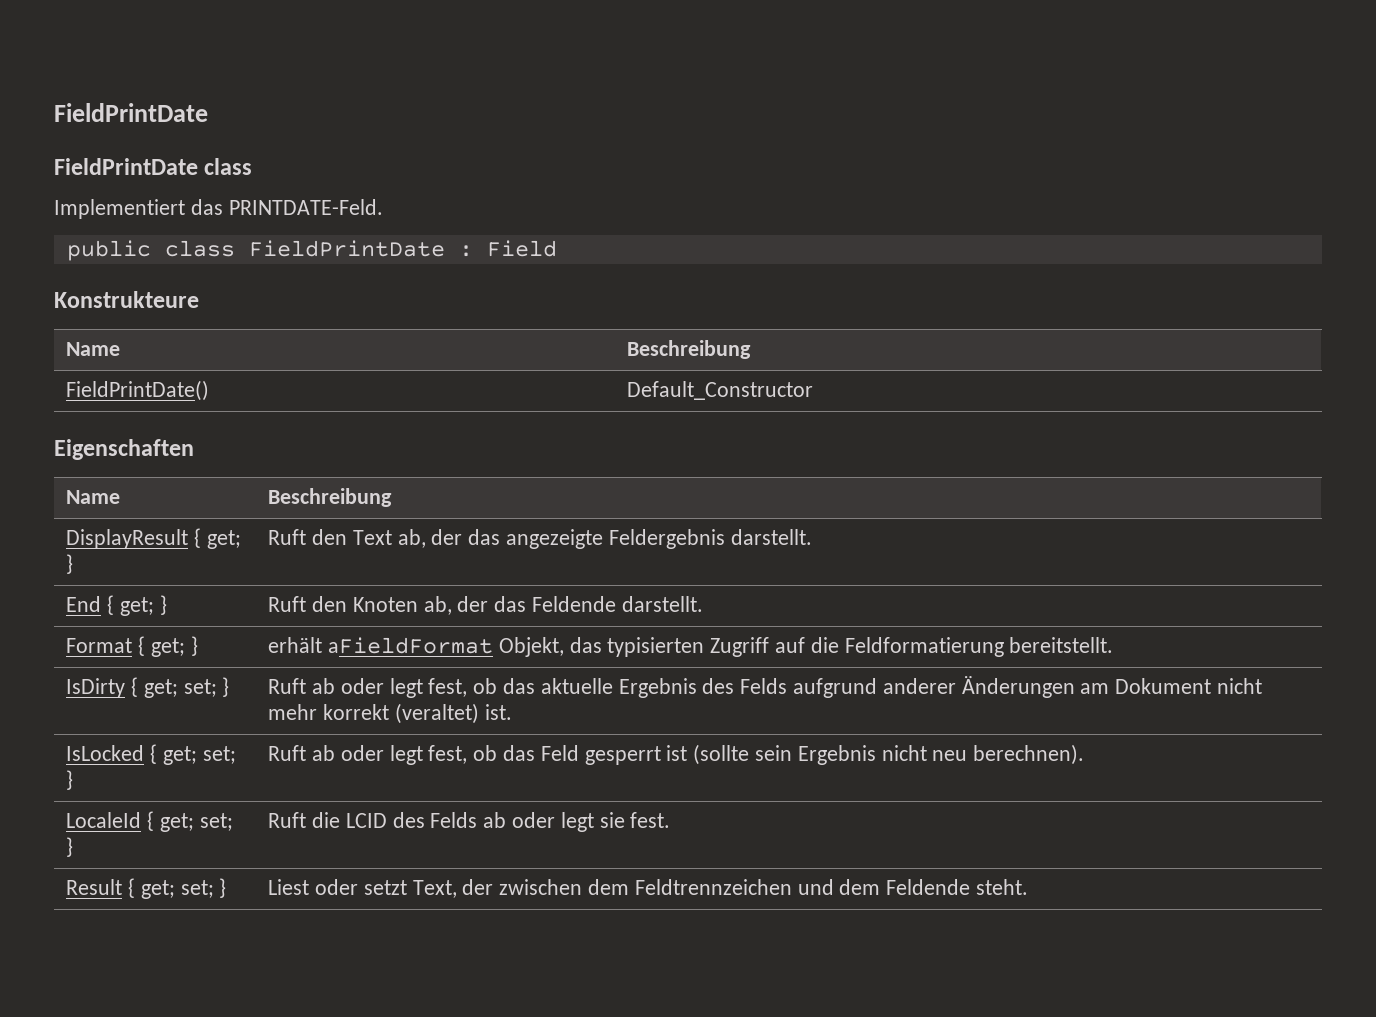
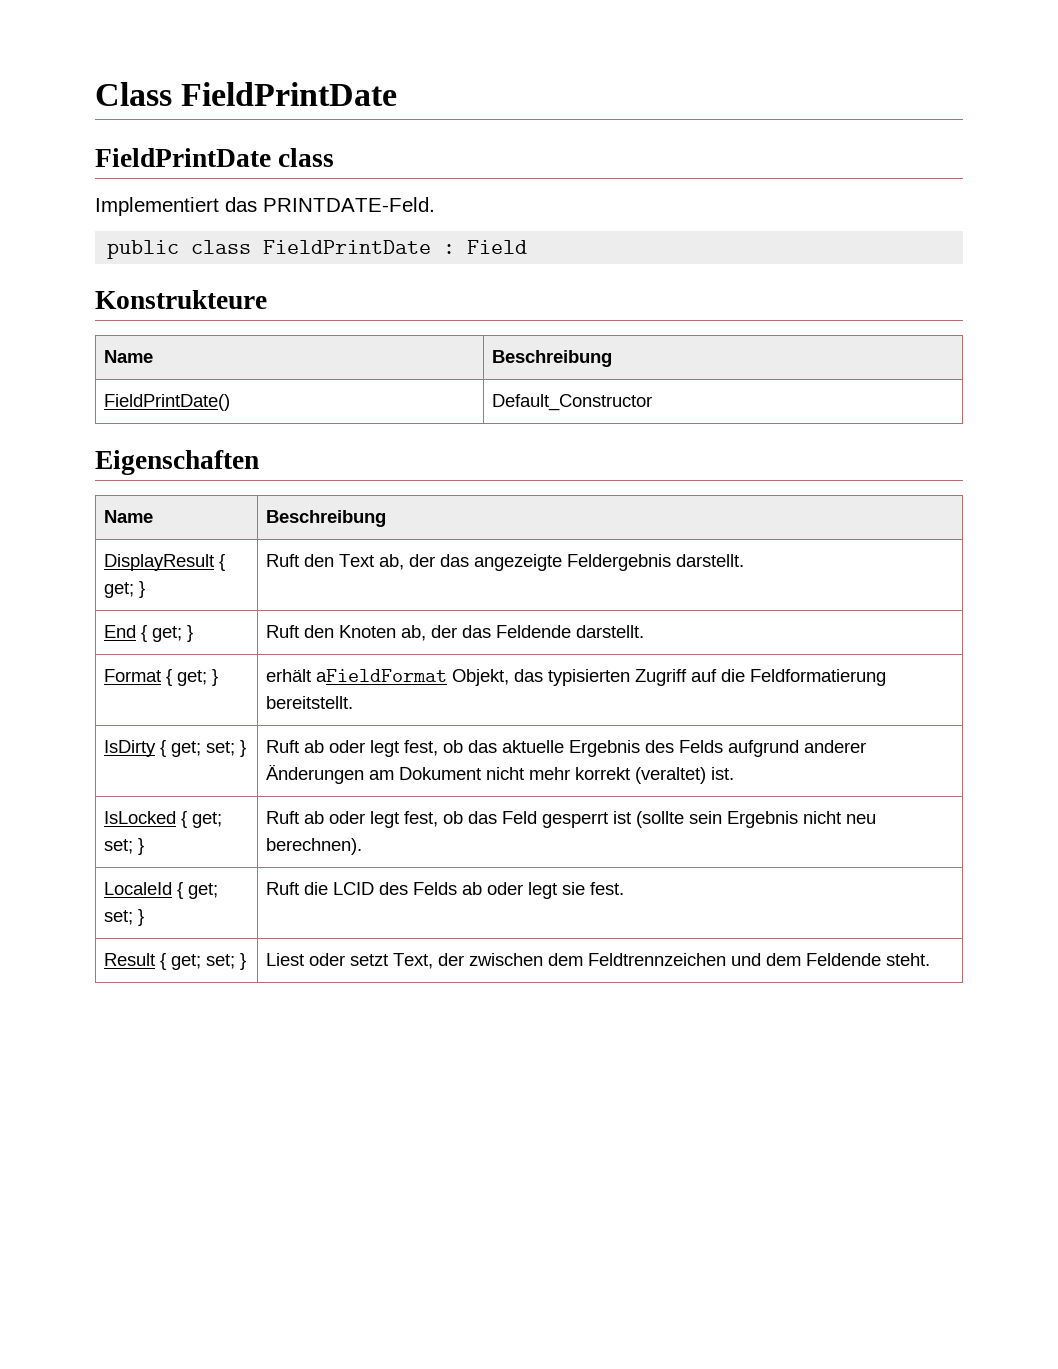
(54, 112) none -> [95,82,172,106] Class

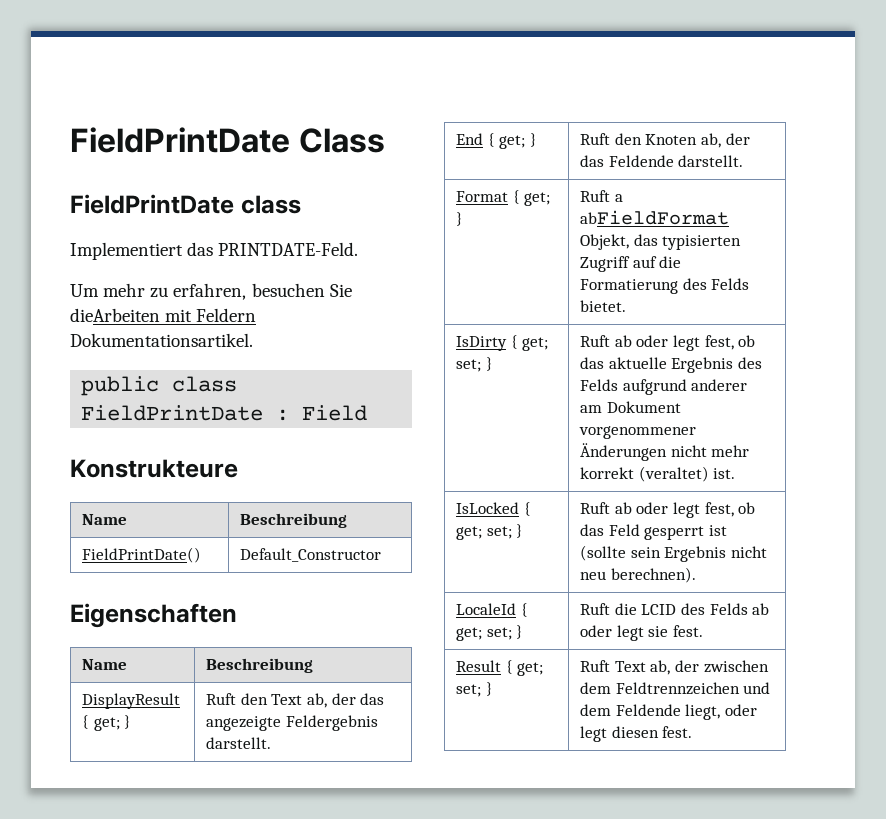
(95, 94) none -> [70,127,290,153] FieldPrintDate
[181,82,398,106] FieldPrintDate -> (385, 140) none
(435, 204) none -> [70,283,352,300] [70,308,257,322] [70,333,253,347] // Um mehr zu erfahren, besuchen Sie dieArbeiten mit Feldern Dokumentationsartikel.
[266,669,448,682] erhält aFieldFormat -> [580,190,623,202] [580,210,730,225] Ruft a abFieldFormat
[750,669,887,686] [266,696,354,709] Feldformatierung bereitstellt. -> [580,278,750,294] [580,300,627,312] Formatierung des Felds bietet.
[266,764,365,784] Änderungen -> (748, 385) none
(482, 773) none -> [579,426,697,439] [580,443,668,461] vorgenommener Änderungen
[266,953,434,969] Liest oder setzt Text, -> [580,660,671,675] Ruft Text ab,
[886,953,931,966] steht. -> [685,704,758,720] [580,726,693,742] liegt, oder legt diesen fest.

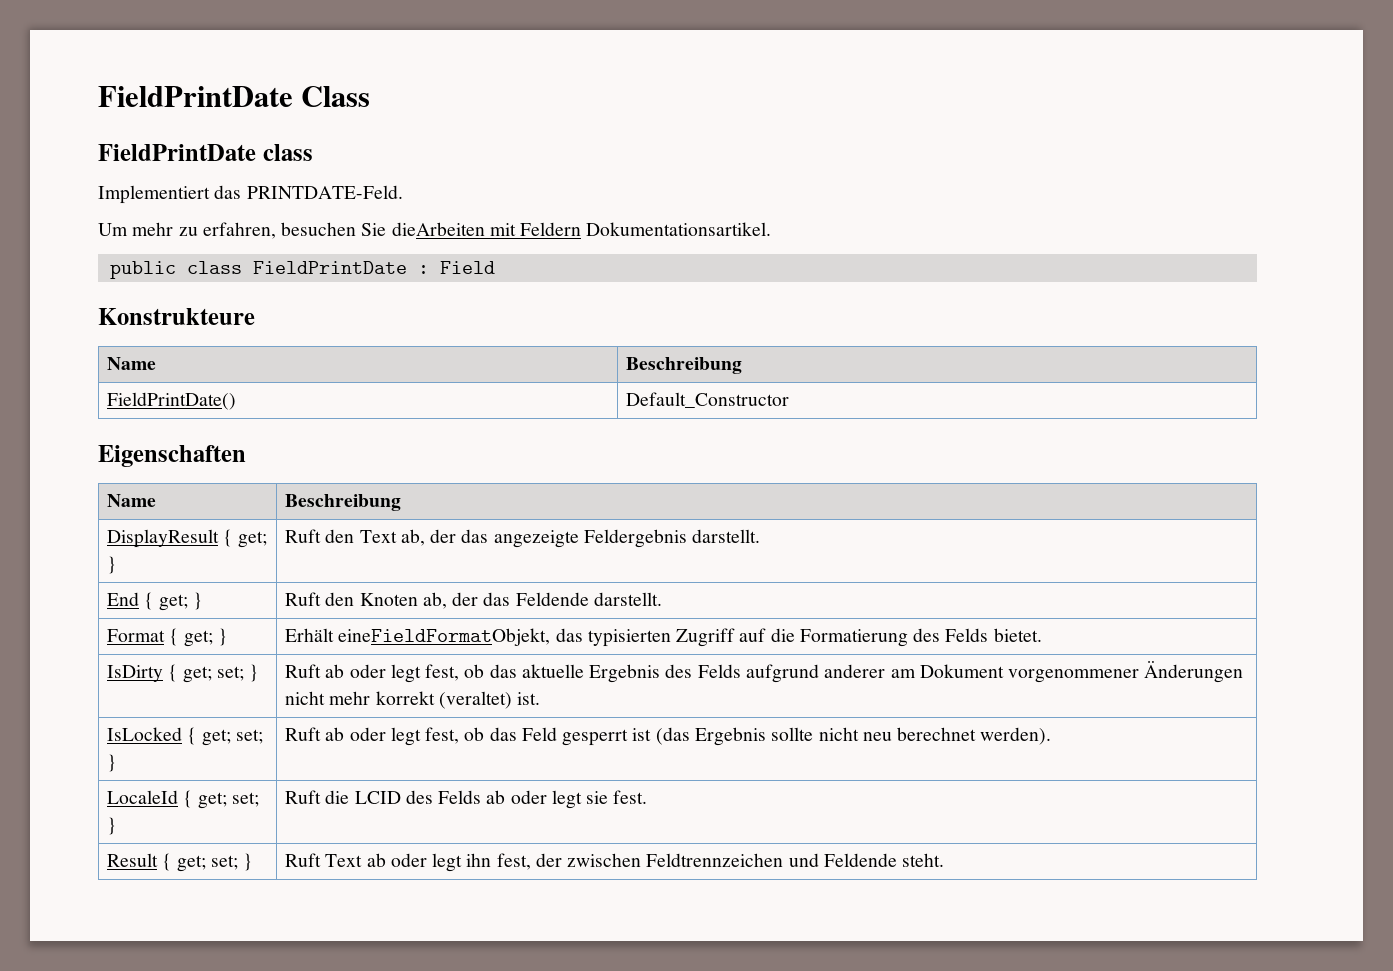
[580,190,623,202] [580,210,730,225] [580,234,630,250] Ruft a abFieldFormat Objekt, -> [285,628,551,646] Erhält eineFieldFormatObjekt,
[580,545,768,562] [580,567,696,583] (sollte sein Ergebnis nicht neu berechnen). -> [655,727,1052,746] (das Ergebnis sollte nicht neu berechnet werden).
[650,660,671,675] ab, -> [366,853,531,872] ab oder legt ihn fest,
[580,682,612,694] dem -> (642, 860) none
[580,704,758,720] [580,726,693,742] dem Feldende liegt, oder legt diesen fest. -> [823,853,945,867] Feldende steht.

